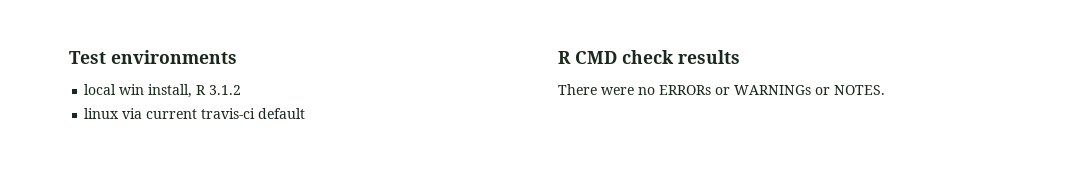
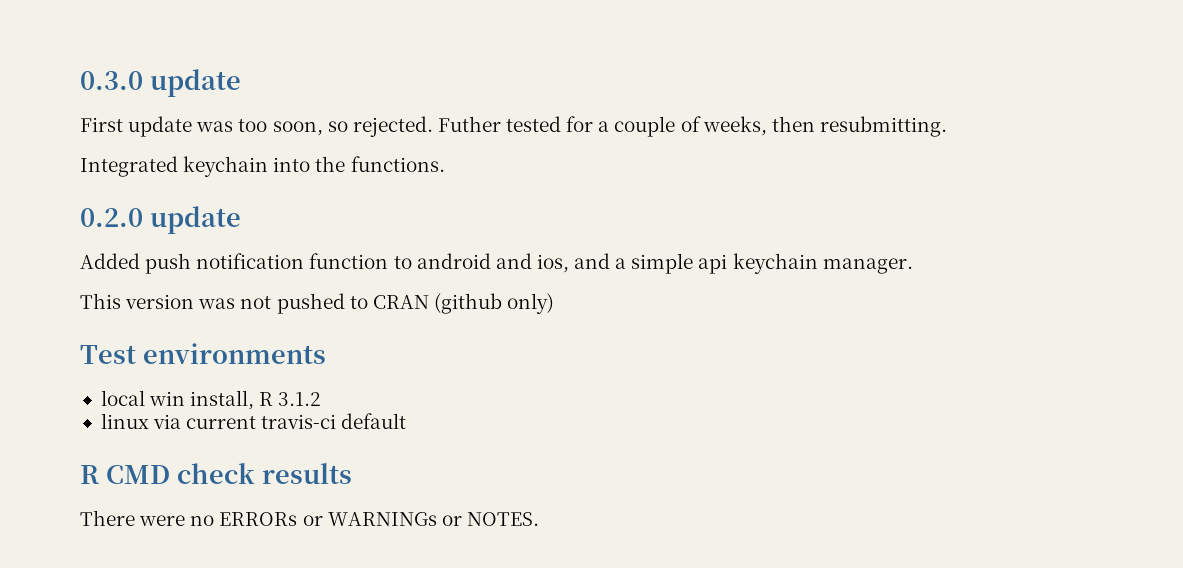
(69, 57) none -> [80,69,241,97] [80,116,947,137] [80,156,445,177] [80,206,241,234] [80,253,913,274] [80,293,555,314] 0.3.0 update // First update was too soon, so rejected. Futher tested for a couple of weeks, then resubmitting. // Integrated keychain into the functions. // 0.2.0 update // Added push notification function to android and ios, and a simple api keychain manager. // This version was not pushed to CRAN (github only) //

